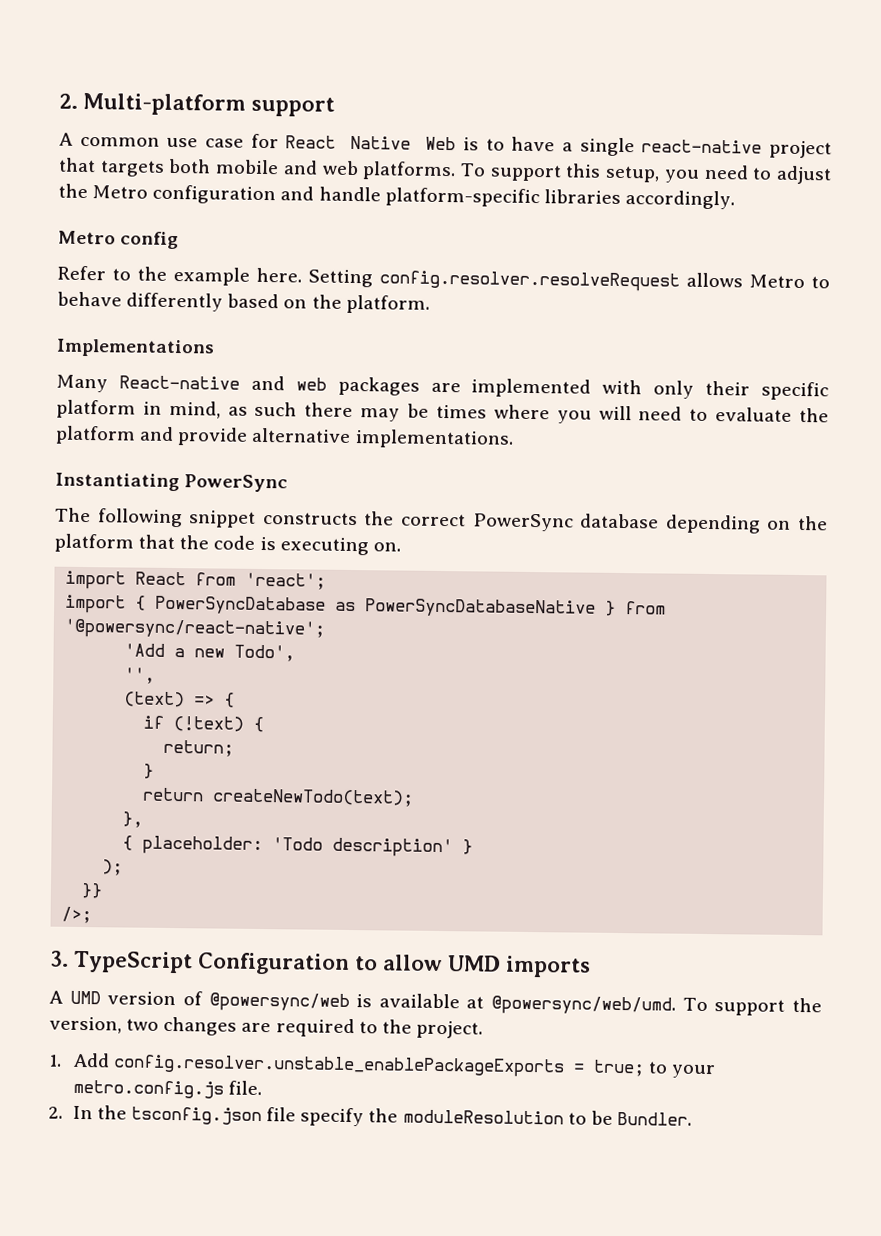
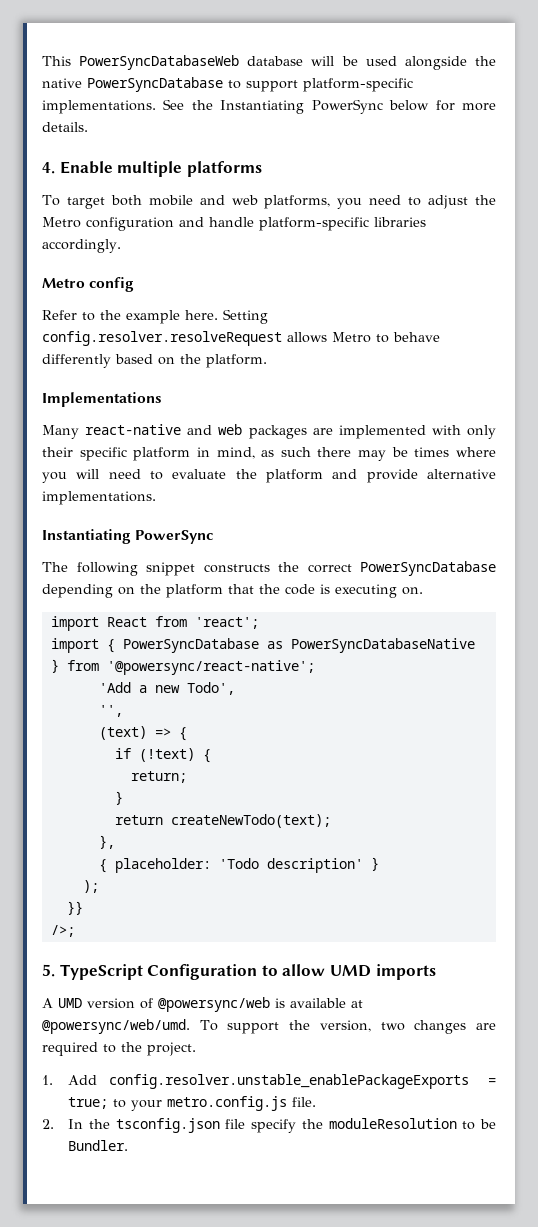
[59,92,335,117] [59,132,833,159] [58,157,661,183] 2. Multi-platform support // A common use case for React Native Web is to have a single react-native project that targets both mobile and web platforms. To support this setup, -> [42,55,497,70] [42,77,413,92] [42,99,497,114] [42,122,88,132] [42,161,262,177] [42,195,331,209] This PowerSyncDatabaseWeb database will be used alongside the native PowerSyncDatabase to support platform-specific implementations. See the Instantiating PowerSync below for more details. // 4. Enable multiple platforms // To target both mobile and web platforms,
[118,375,240,390] React-native -> [85,424,182,435] react-native
[471,513,660,532] PowerSync database -> [360,561,496,576] PowerSyncDatabase
[50,950,69,967] 3. -> [42,964,55,977] 5.

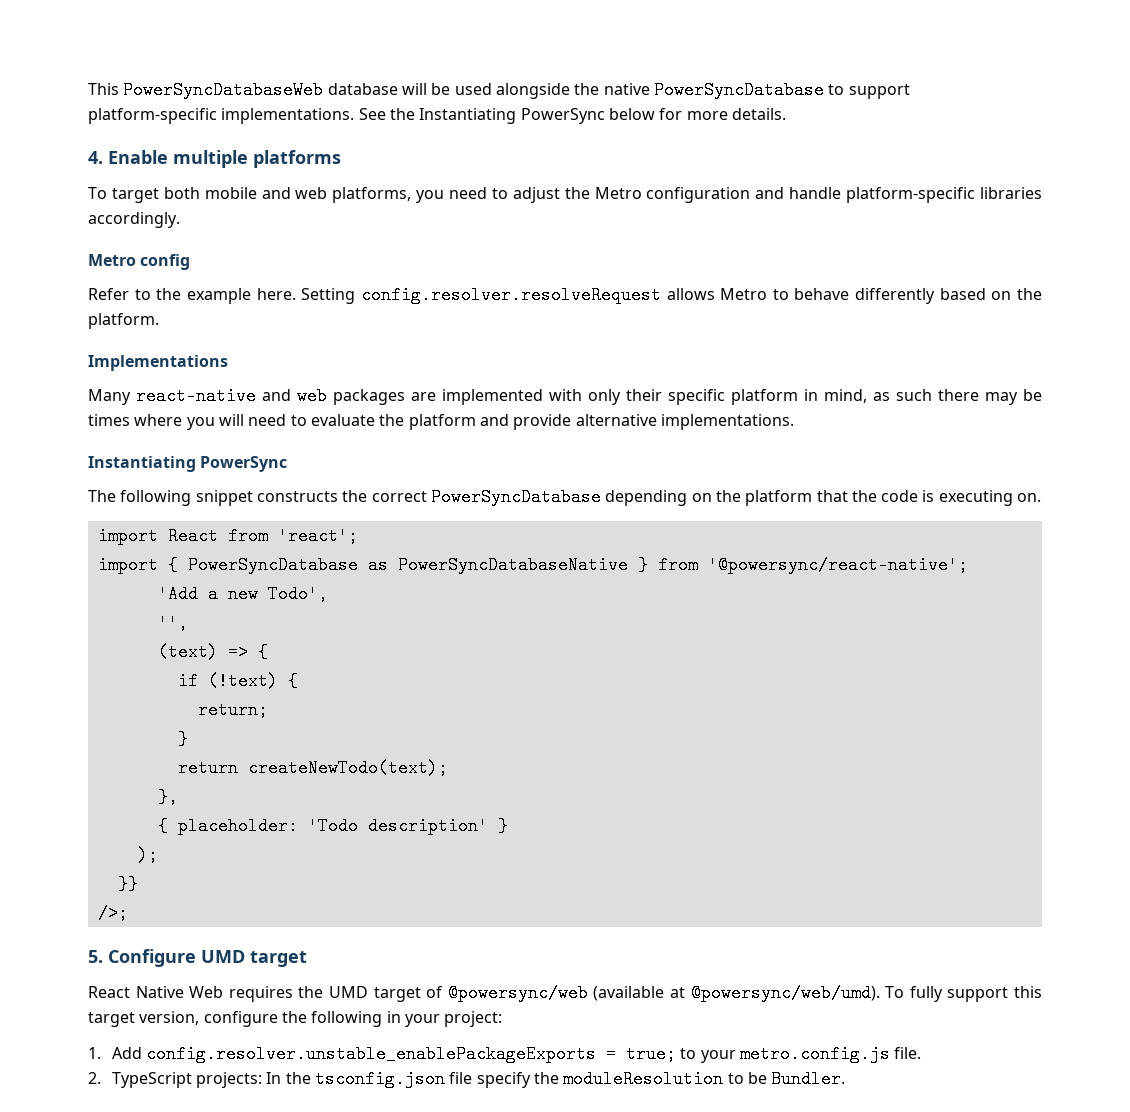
[59,964,436,980] [42,997,363,1012] [42,1019,496,1034] [42,1042,196,1056] TypeScript Configuration to allow UMD imports // A UMD version of @powersync/web is available at @powersync/web/umd. To support the version, two changes are required to the project. -> [108,949,307,967] [88,984,1043,1002] [88,1011,503,1027] Configure UMD target // React Native Web requires the UMD target of @powersync/web (available at @powersync/web/umd). To fully support this target version, configure the following in your project:
(54, 1124) none -> [111,1072,263,1088] TypeScript projects:

